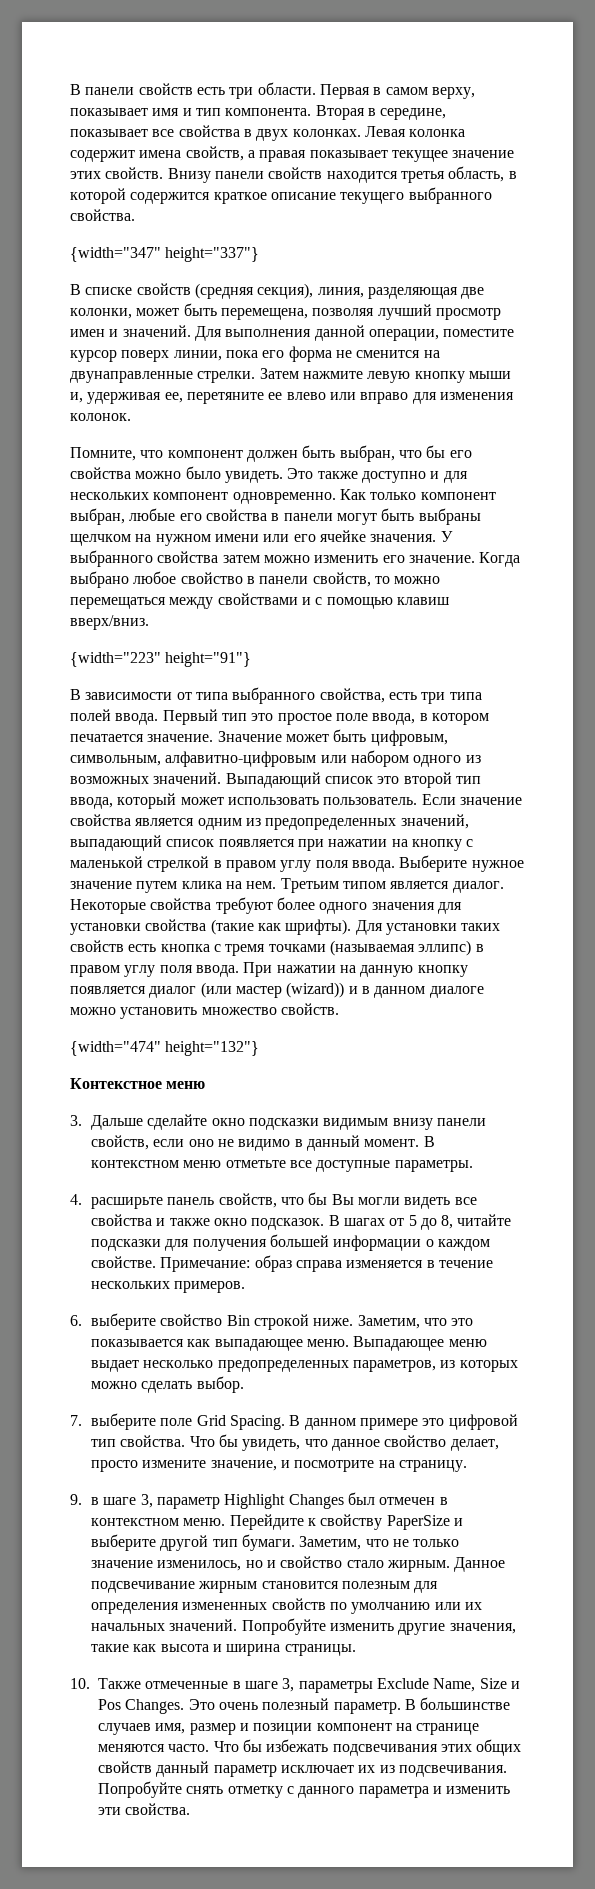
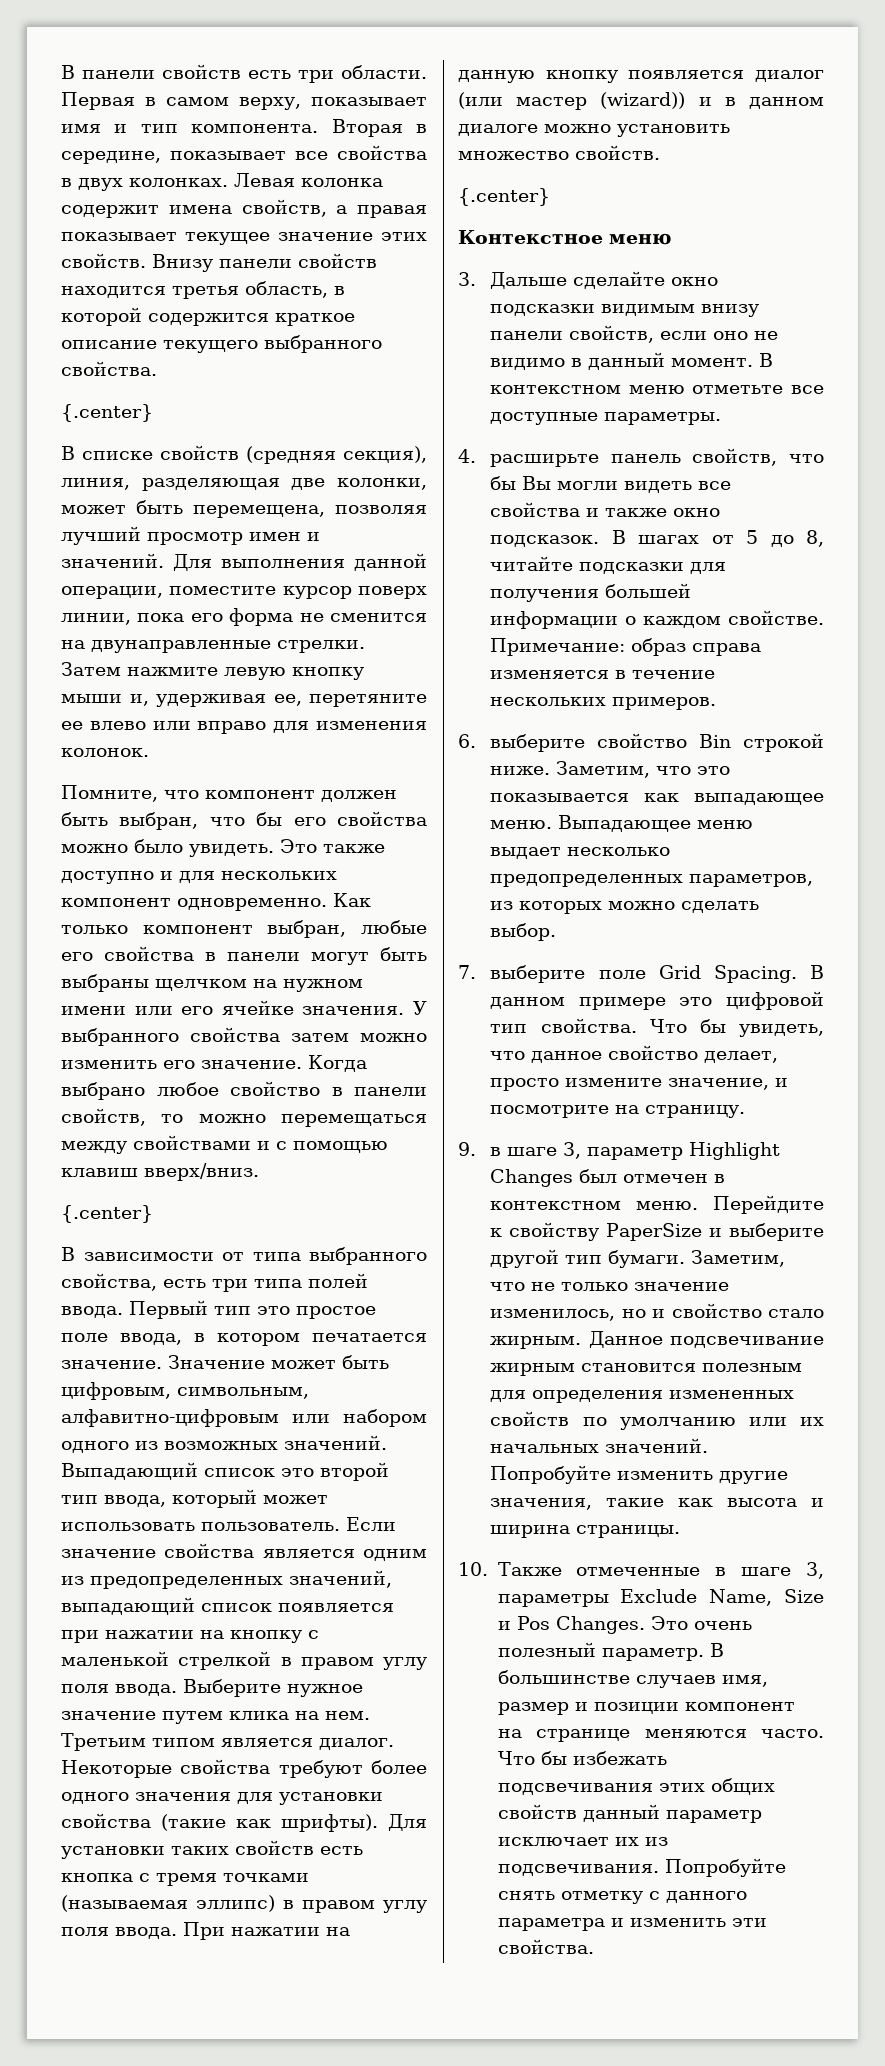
[70,247,260,262] {width="347" height="337"} -> [61,404,153,422] {.center}
[70,652,252,667] {width="223" height="91"} -> [61,1205,153,1223] {.center}
[70,1041,260,1056] {width="474" height="132"} -> [458,188,550,206] {.center}

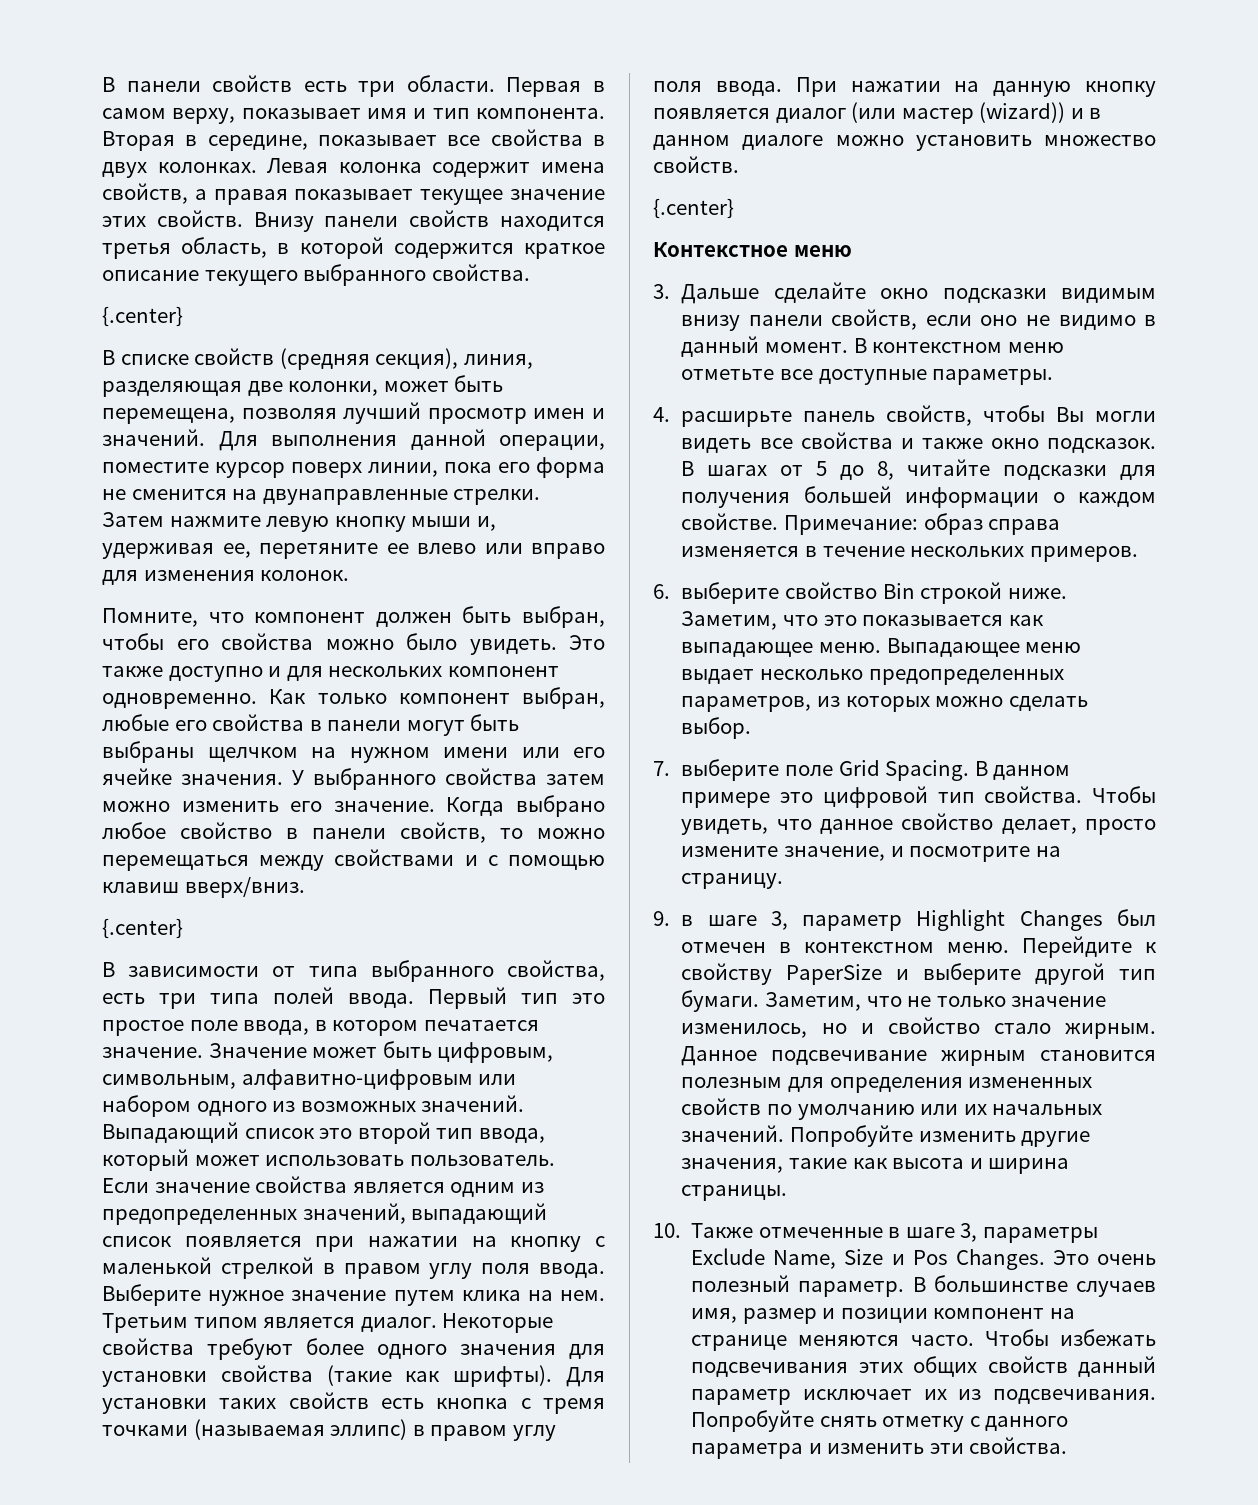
[209,812,283,826] что бы -> [102,633,164,650] чтобы
[789,454,824,463] [490,476,517,490] что бы -> [983,405,1046,422] чтобы
[649,1019,726,1033] Что бы -> [1092,786,1157,803] Чтобы
[497,1751,567,1765] Что бы -> [984,1329,1049,1346] Чтобы

